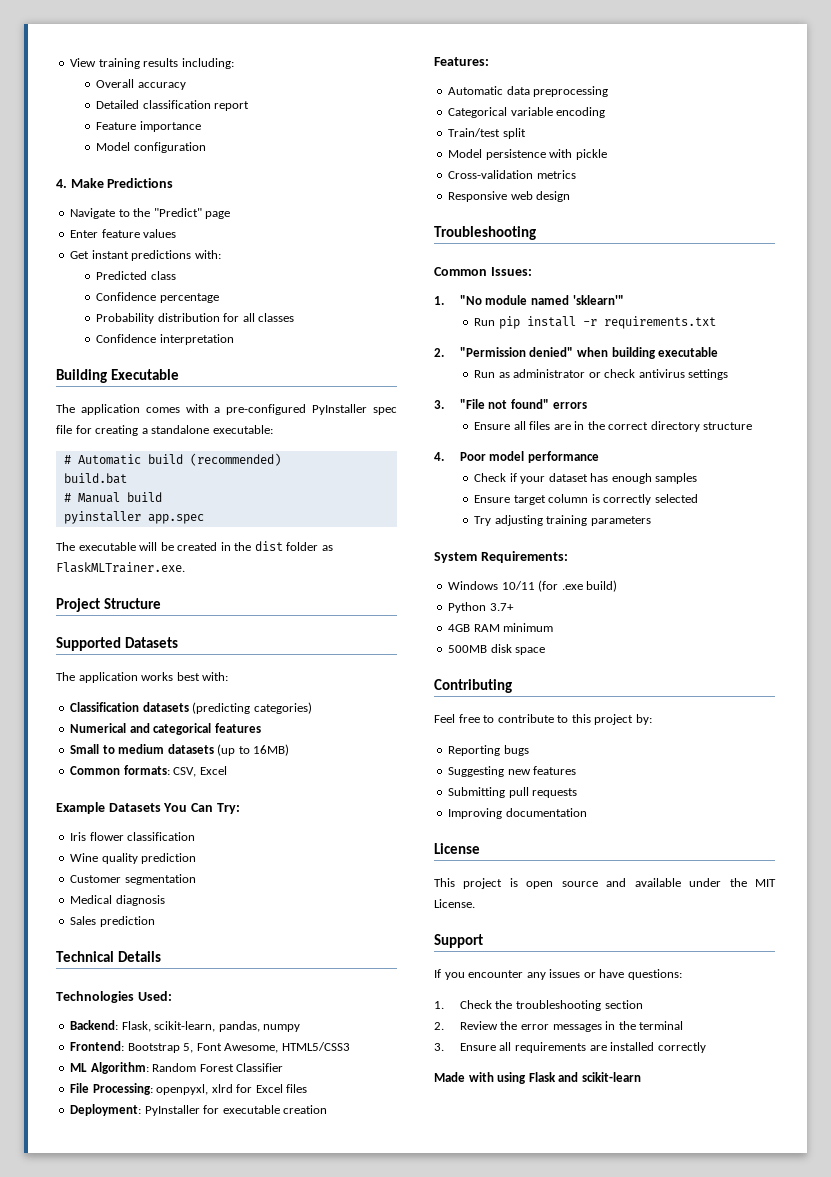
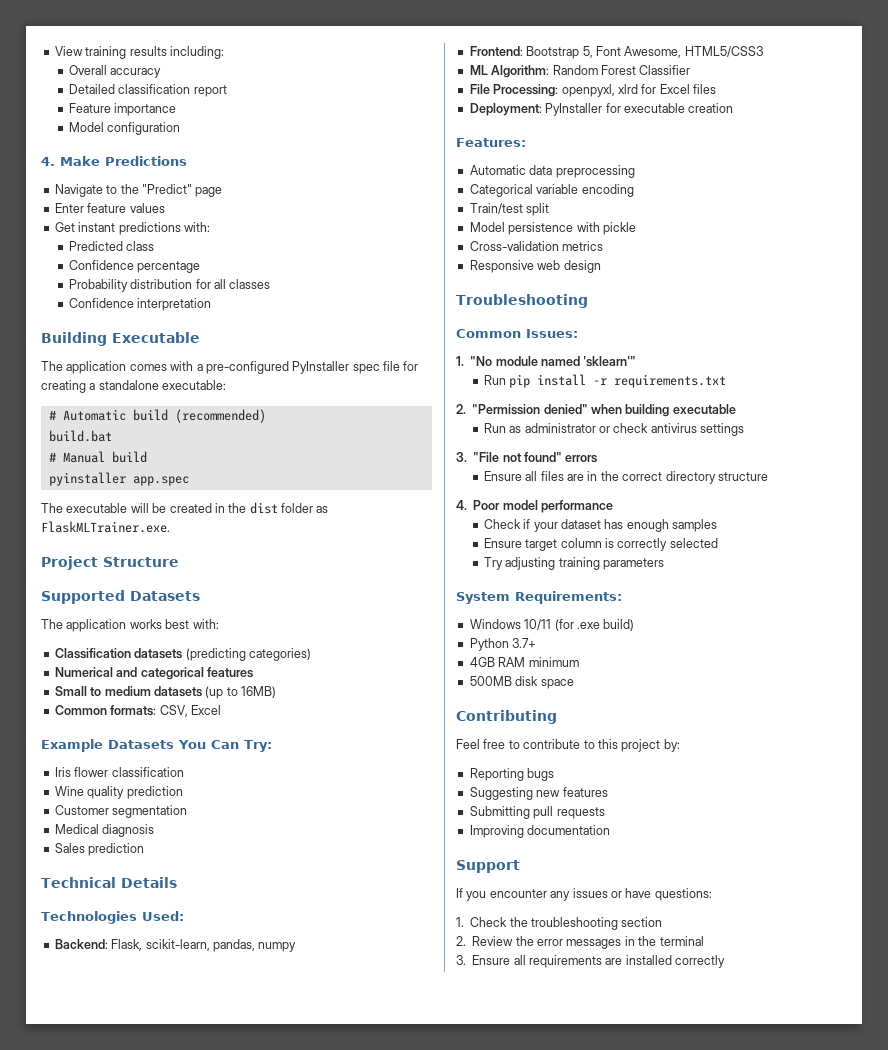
[434,843,480,854] [434,878,776,889] [434,899,475,908] // License // This project is open source and available under the MIT License. -> (611, 830) none
[434,1072,641,1084] // Made with using Flask and scikit-learn -> (726, 961) none

